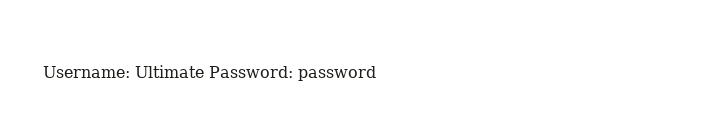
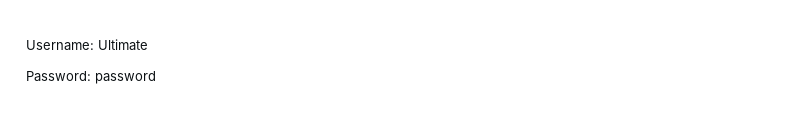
(204, 71) none -> (148, 45) //

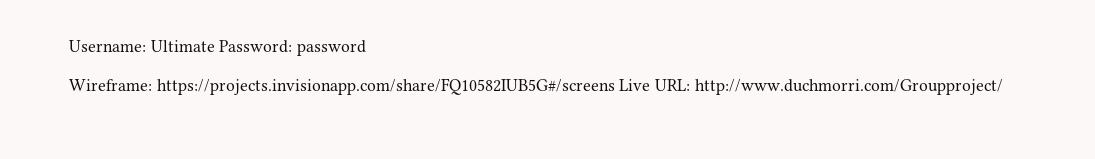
(148, 45) // -> (215, 46) none
(156, 77) none -> [69,78,1003,95] // Wireframe: https://projects.invisionapp.com/share/FQ10582IUB5G#/screens Live URL: http://www.duchmorri.com/Groupproject/

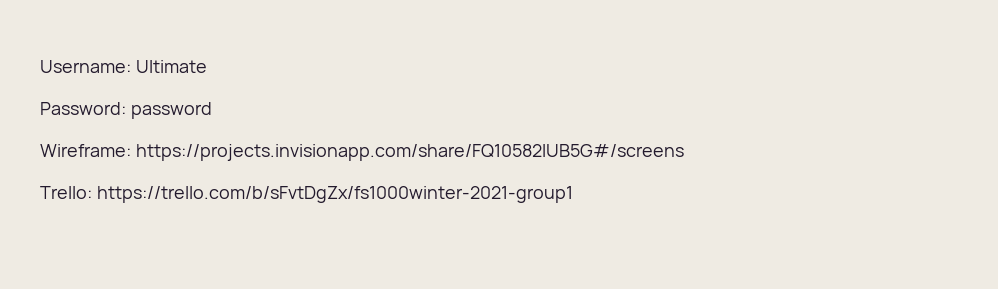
(215, 46) none -> (207, 66) //
[619,79,1003,95] Live URL: http://www.duchmorri.com/Groupproject/ -> [40,186,573,203] // Trello: https://trello.com/b/sFvtDgZx/fs1000winter-2021-group1

